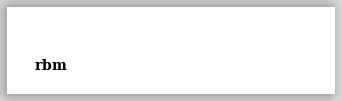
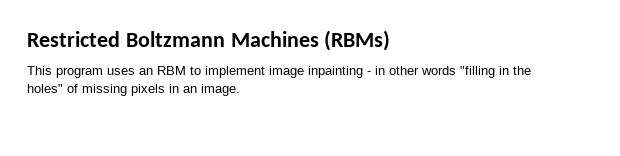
[35,59,67,70] rbm -> [27,30,391,51] [27,66,531,78] [27,84,240,96] Restricted Boltzmann Machines (RBMs) // This program uses an RBM to implement image inpainting - in other words "filling in the holes" of missing pixels in an image.

